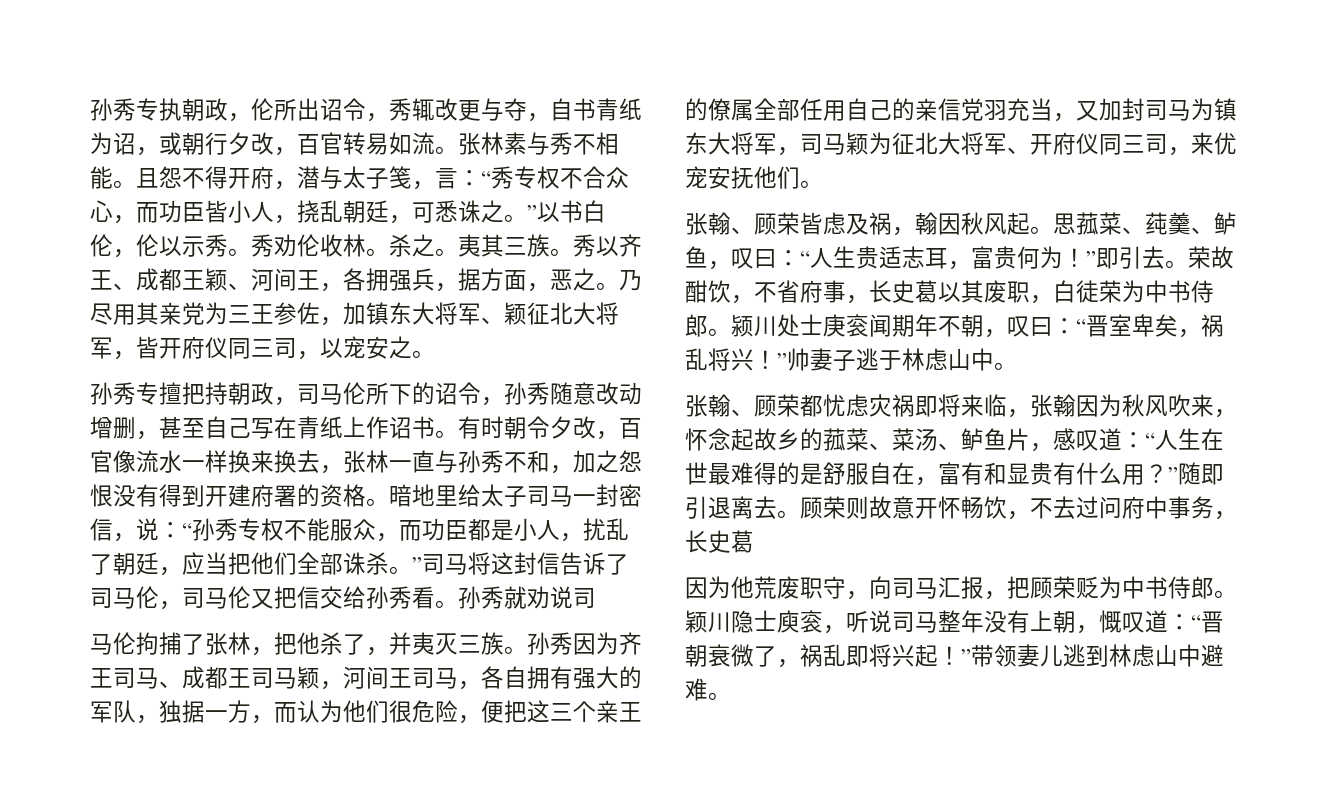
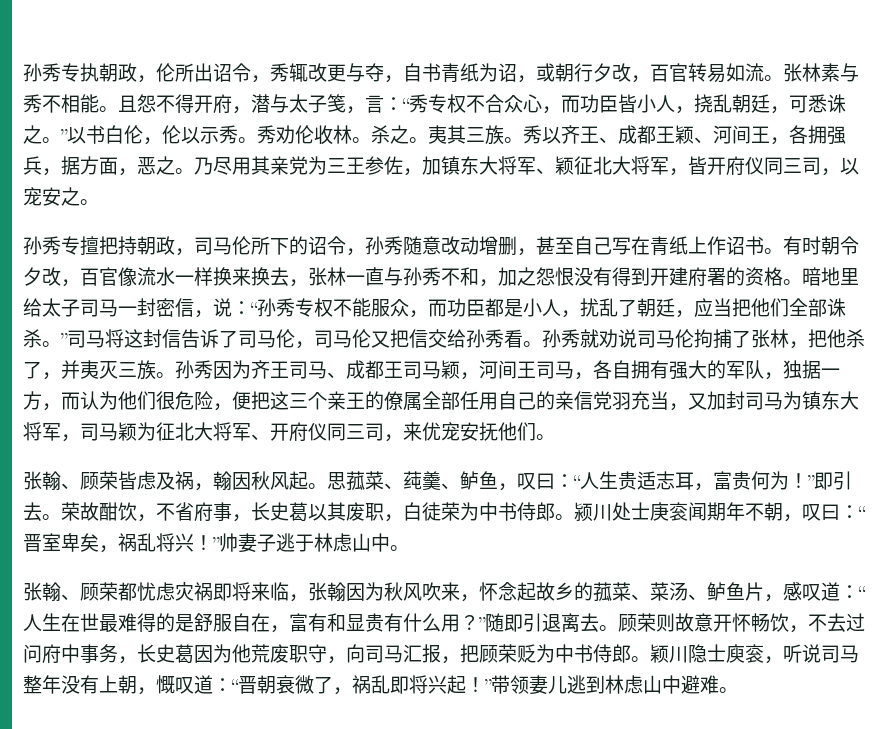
(596, 598) // -> (656, 339) none
(754, 541) // -> (194, 654) none

